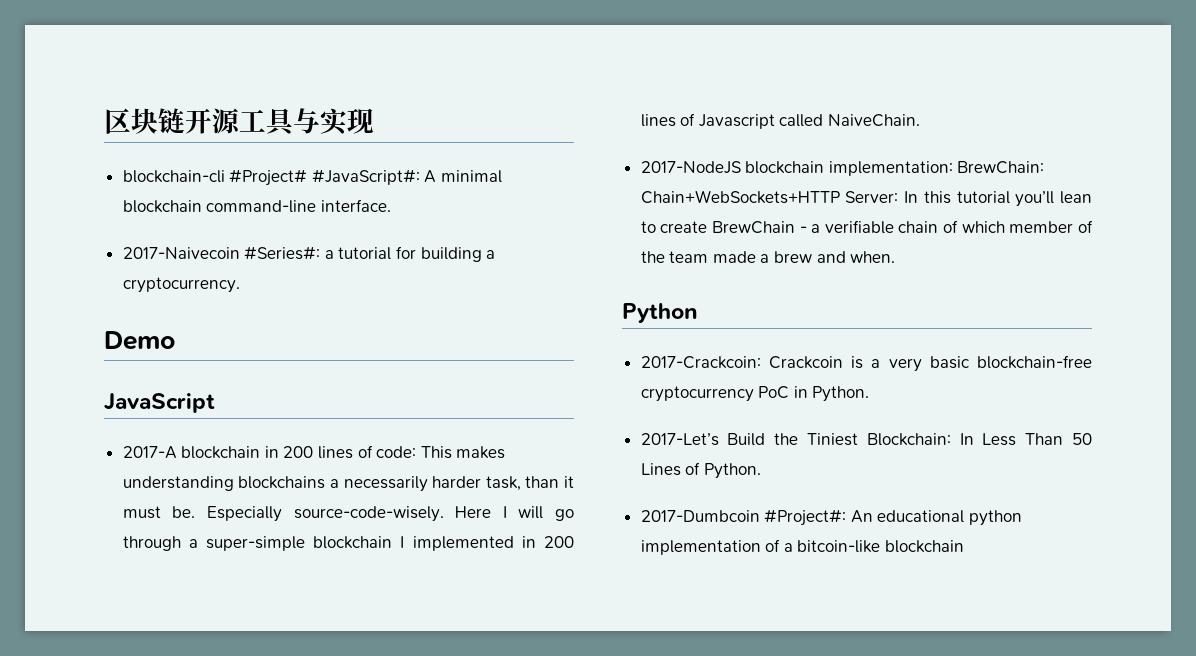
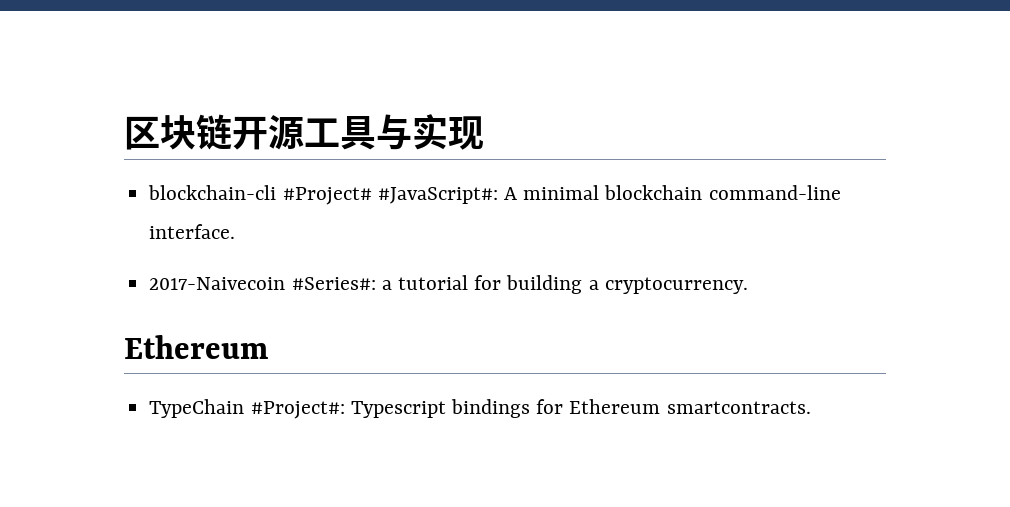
[104,331,175,350] [104,393,215,413] [122,445,506,459] [122,476,574,492] [122,506,574,522] [122,536,575,551] [640,113,921,129] [640,161,1045,176] [640,190,1092,207] [640,220,1093,234] [640,251,896,263] [622,303,698,323] [640,355,1092,372] [640,386,870,402] [640,433,1092,446] [640,462,761,479] [640,509,1023,526] [640,539,965,555] Demo // JavaScript // 2017-A blockchain in 200 lines of code: This makes understanding blockchains a necessarily harder task, than it must be. Especially source-code-wisely. Here I will go through a super-simple blockchain I implemented in 200 lines of Javascript called NaiveChain. // 2017-NodeJS blockchain implementation: BrewChain: Chain+WebSockets+HTTP Server: In this tutorial you’ll lean to create BrewChain - a verifiable chain of which member of the team made a brew and when. // Python // 2017-Crackcoin: Crackcoin is a very basic blockchain-free cryptocurrency PoC in Python. // 2017-Let’s Build the Tiniest Blockchain: In Less Than 50 Lines of Python. // 2017-Dumbcoin #Project#: An educational python implementation of a bitcoin-like blockchain -> [124,335,268,359] [149,399,811,419] Ethereum // TypeChain #Project#: Typescript bindings for Ethereum smartcontracts.

